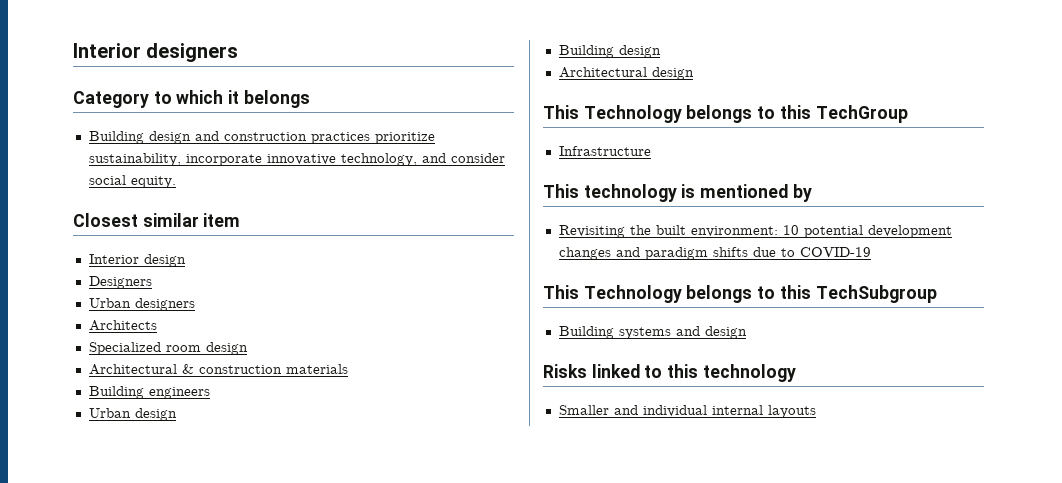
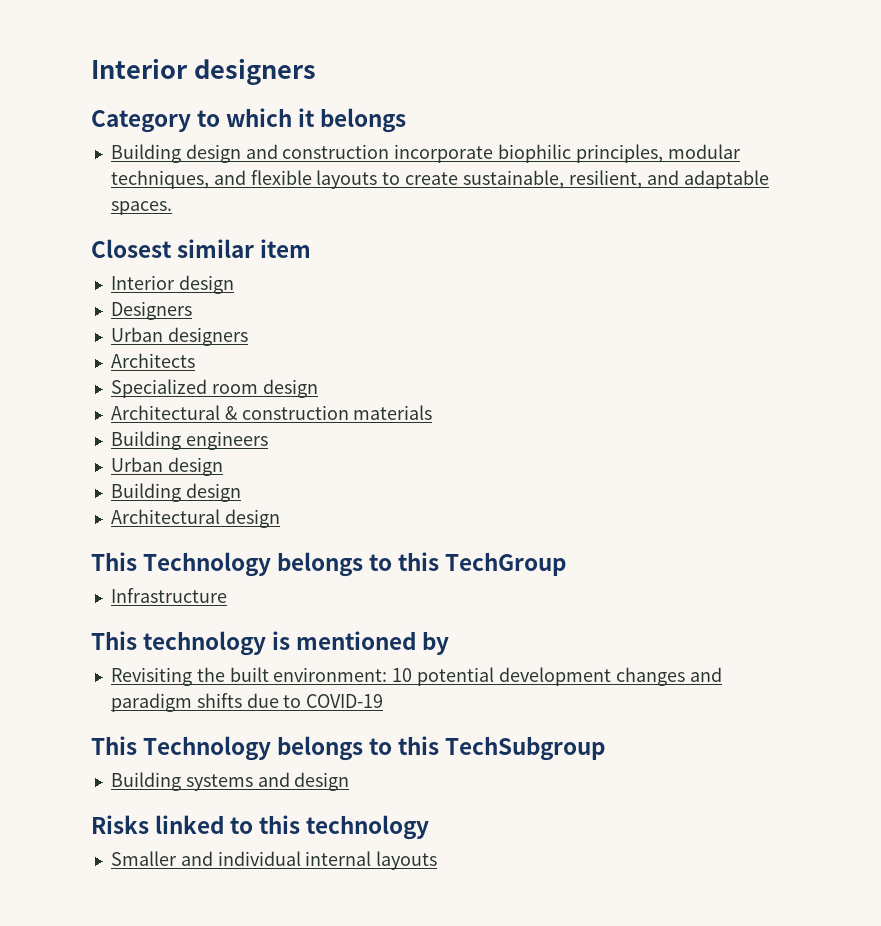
[310,132,435,144] [88,153,505,166] [88,175,176,188] practices prioritize sustainability, incorporate innovative technology, and consider social equity. -> [394,144,741,163] [110,170,769,189] [110,201,172,215] incorporate biophilic principles, modular techniques, and flexible layouts to create sustainable, resilient, and adaptable spaces.

